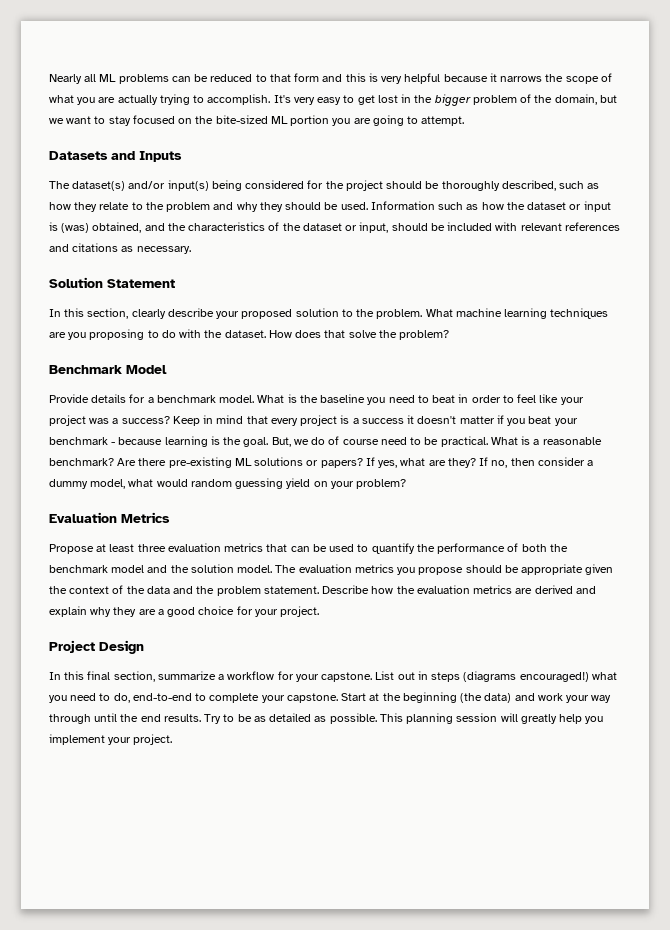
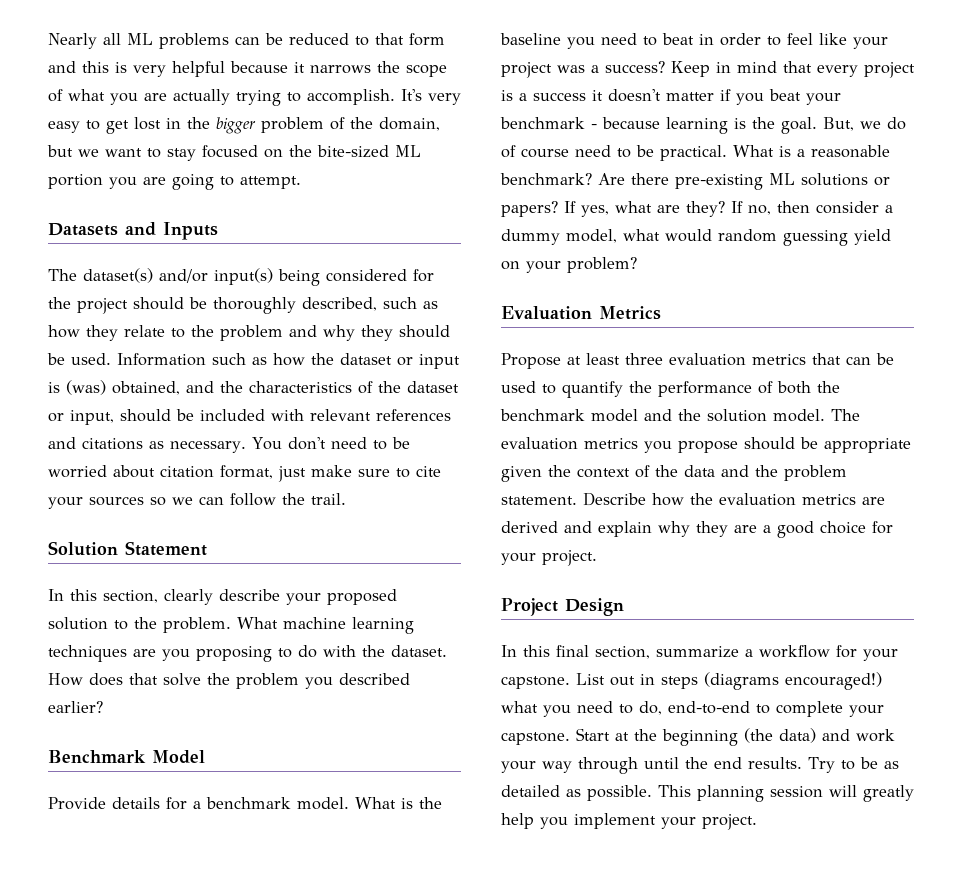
(191, 250) none -> [251,437,410,450] [48,465,441,482] [48,493,346,509] You don't need to be worried about citation format, just make sure to cite your sources so we can follow the trail.
[399,330,450,340] problem? -> [236,673,410,689] [48,701,103,713] problem you described earlier?

